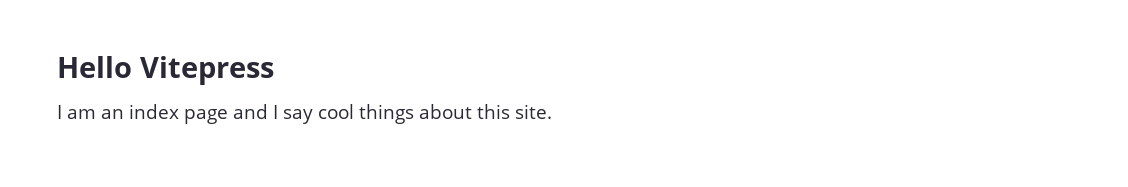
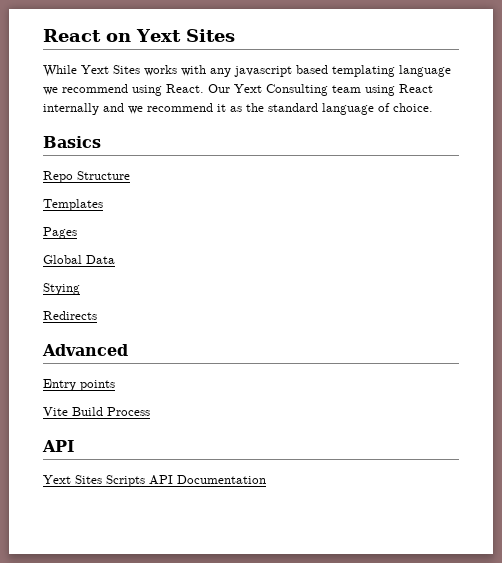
[57,56,274,85] [57,104,552,124] Hello Vitepress // I am an index page and I say cool things about this site. -> [43,29,235,42] [43,65,451,77] [43,84,433,96] [43,103,433,115] [43,136,101,148] [43,171,130,183] [43,199,103,211] [43,227,77,239] [43,255,115,264] [43,283,80,295] [43,311,97,320] [42,344,128,356] [43,379,115,391] [43,407,150,416] [42,440,74,452] [43,475,266,487] React on Yext Sites // While Yext Sites works with any javascript based templating language we recommend using React. Our Yext Consulting team using React internally and we recommend it as the standard language of choice. // Basics // Repo Structure // Templates // Pages // Global Data // Stying // Redirects // Advanced // Entry points // Vite Build Process // API // Yext Sites Scripts API Documentation

